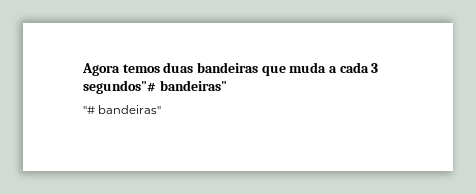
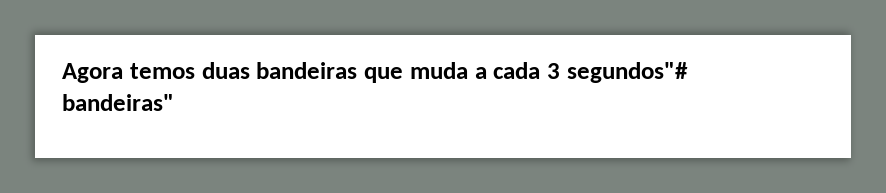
[83,105,162,114] // "# bandeiras" -> (174, 102) none

